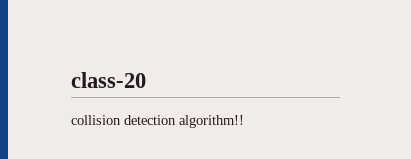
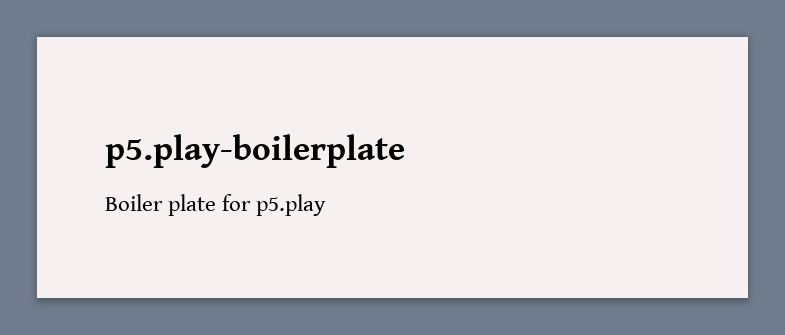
[71,72,146,88] [71,115,244,128] class-20 // collision detection algorithm!! -> [105,134,405,168] [105,194,327,216] p5.play-boilerplate // Boiler plate for p5.play

